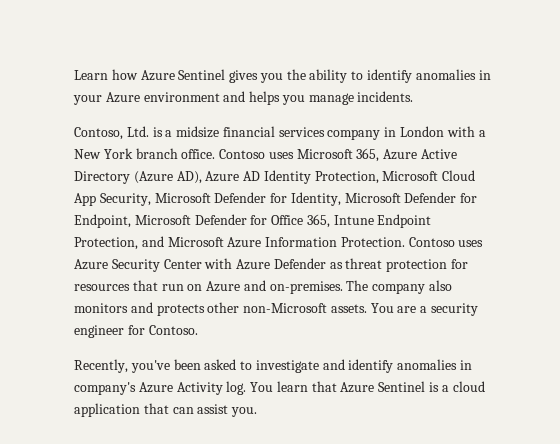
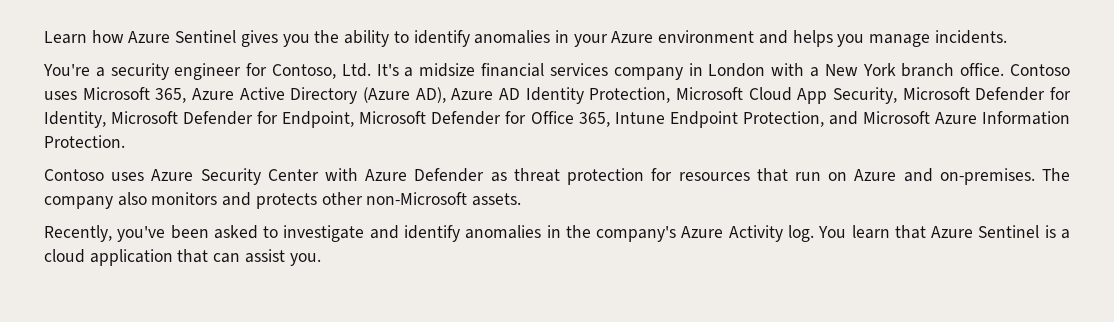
(414, 96) none -> [43,63,268,80] You're a security engineer for
[152,127,163,137] is -> [376,64,399,76] It's
(405, 242) none -> (125, 141) //
[370,303,479,316] [74,325,198,338] You are a security engineer for Contoso. -> (522, 199) none
(473, 365) none -> [565,225,591,238] the

